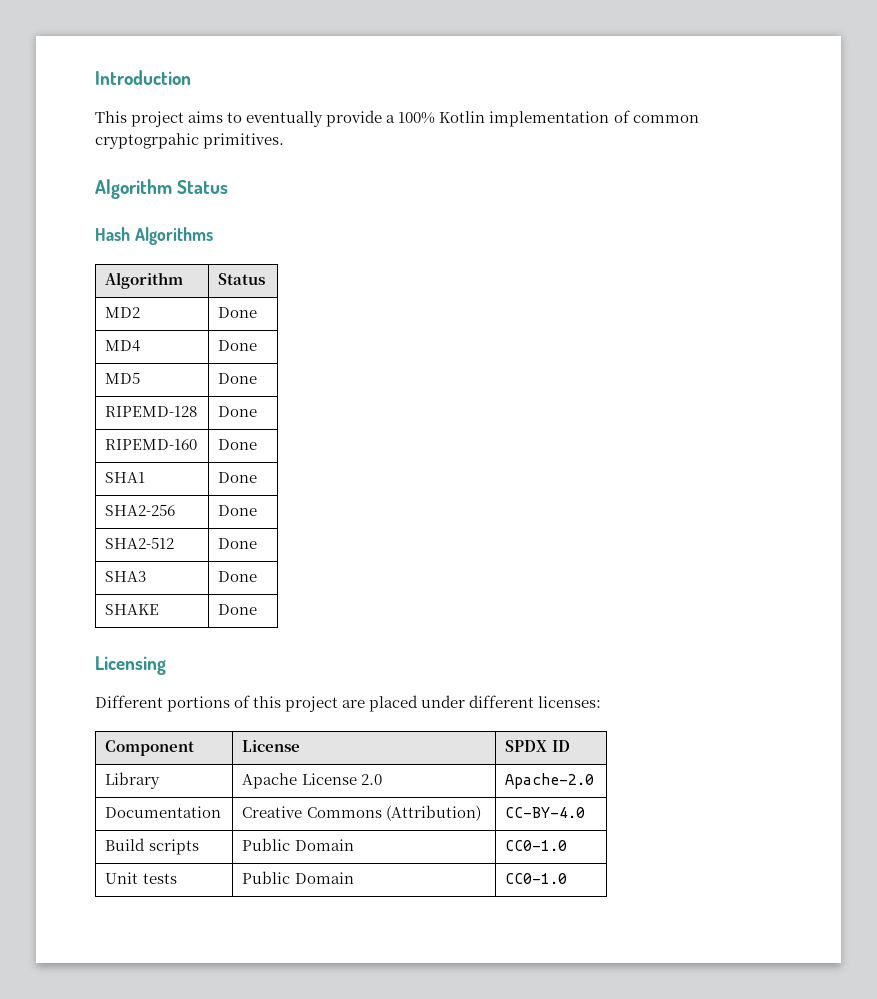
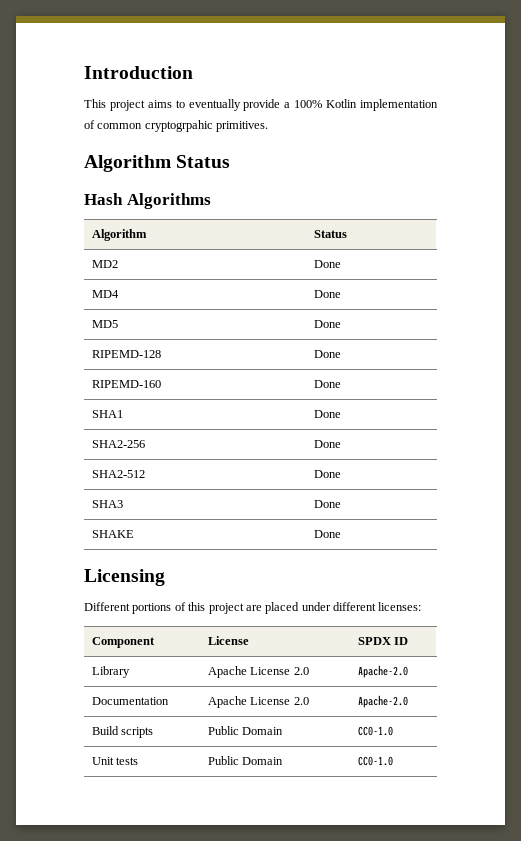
[242,805,481,821] [505,807,586,818] Creative Commons (Attribution) | CC-BY-4.0 -> [207,696,309,708] [357,695,408,708] Apache License 2.0 | Apache-2.0

